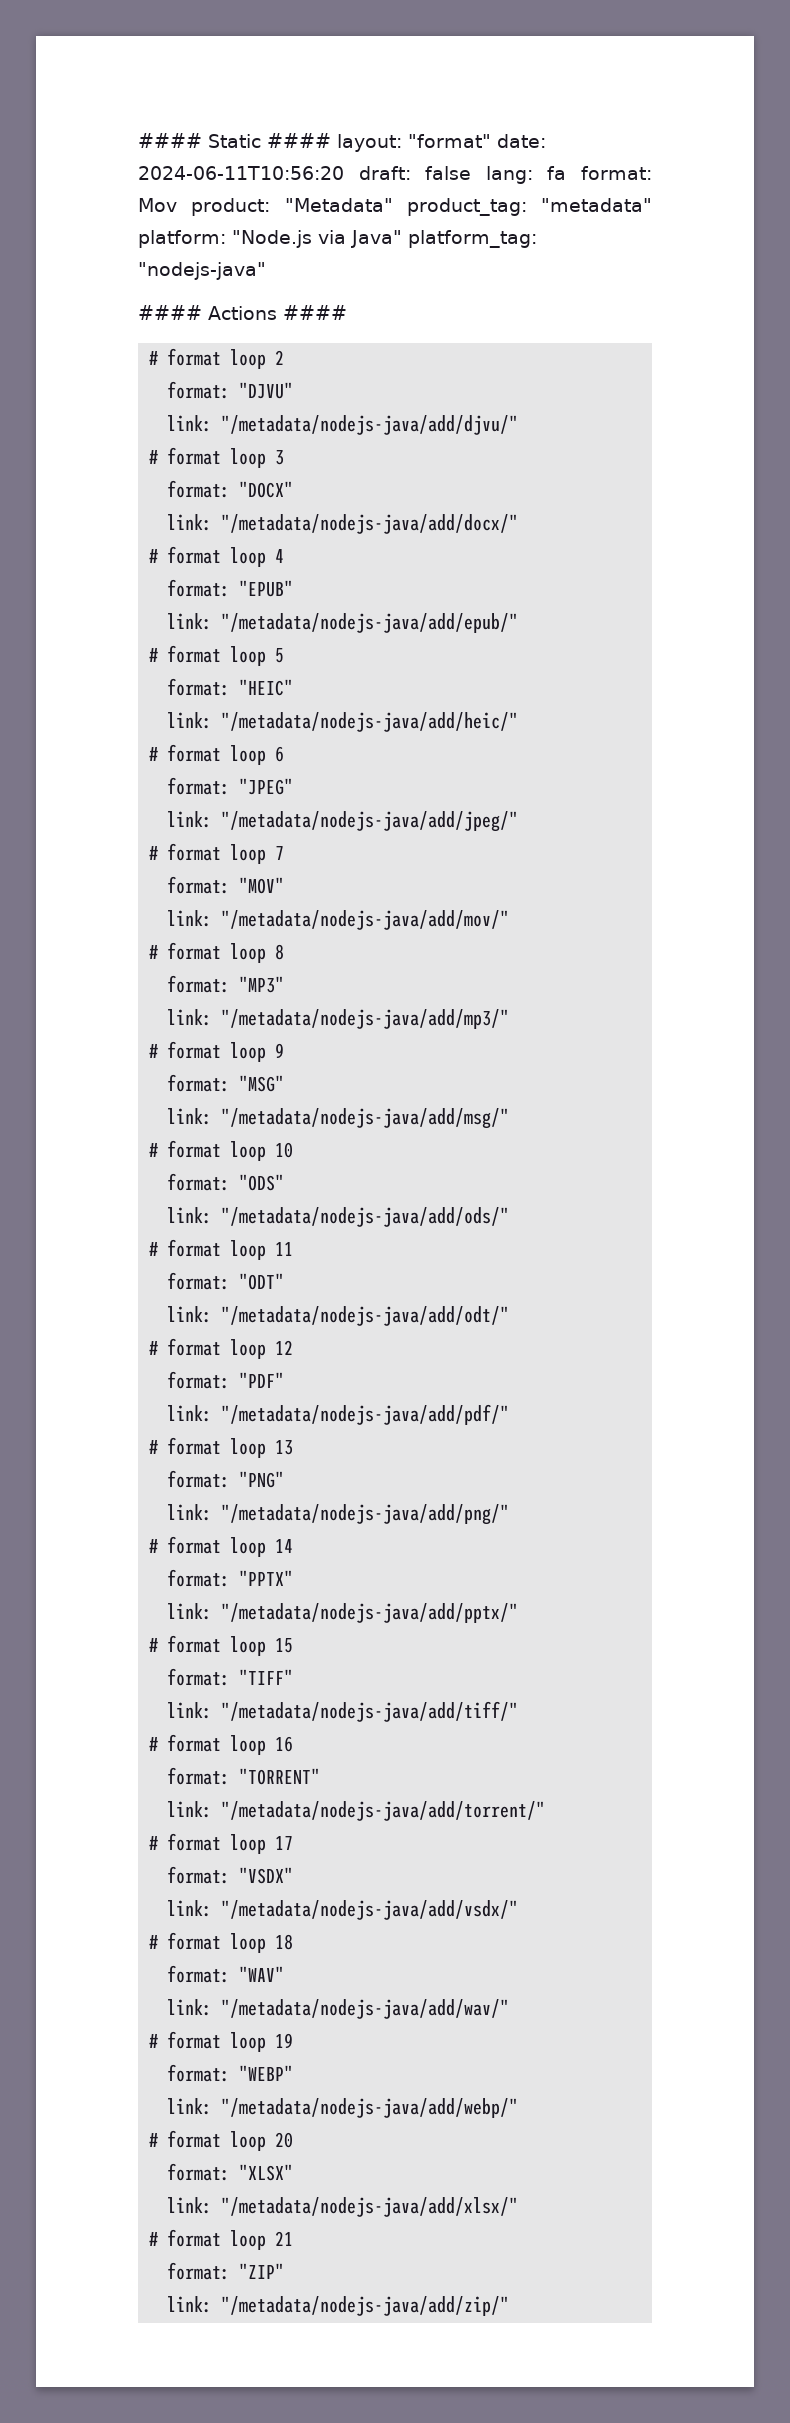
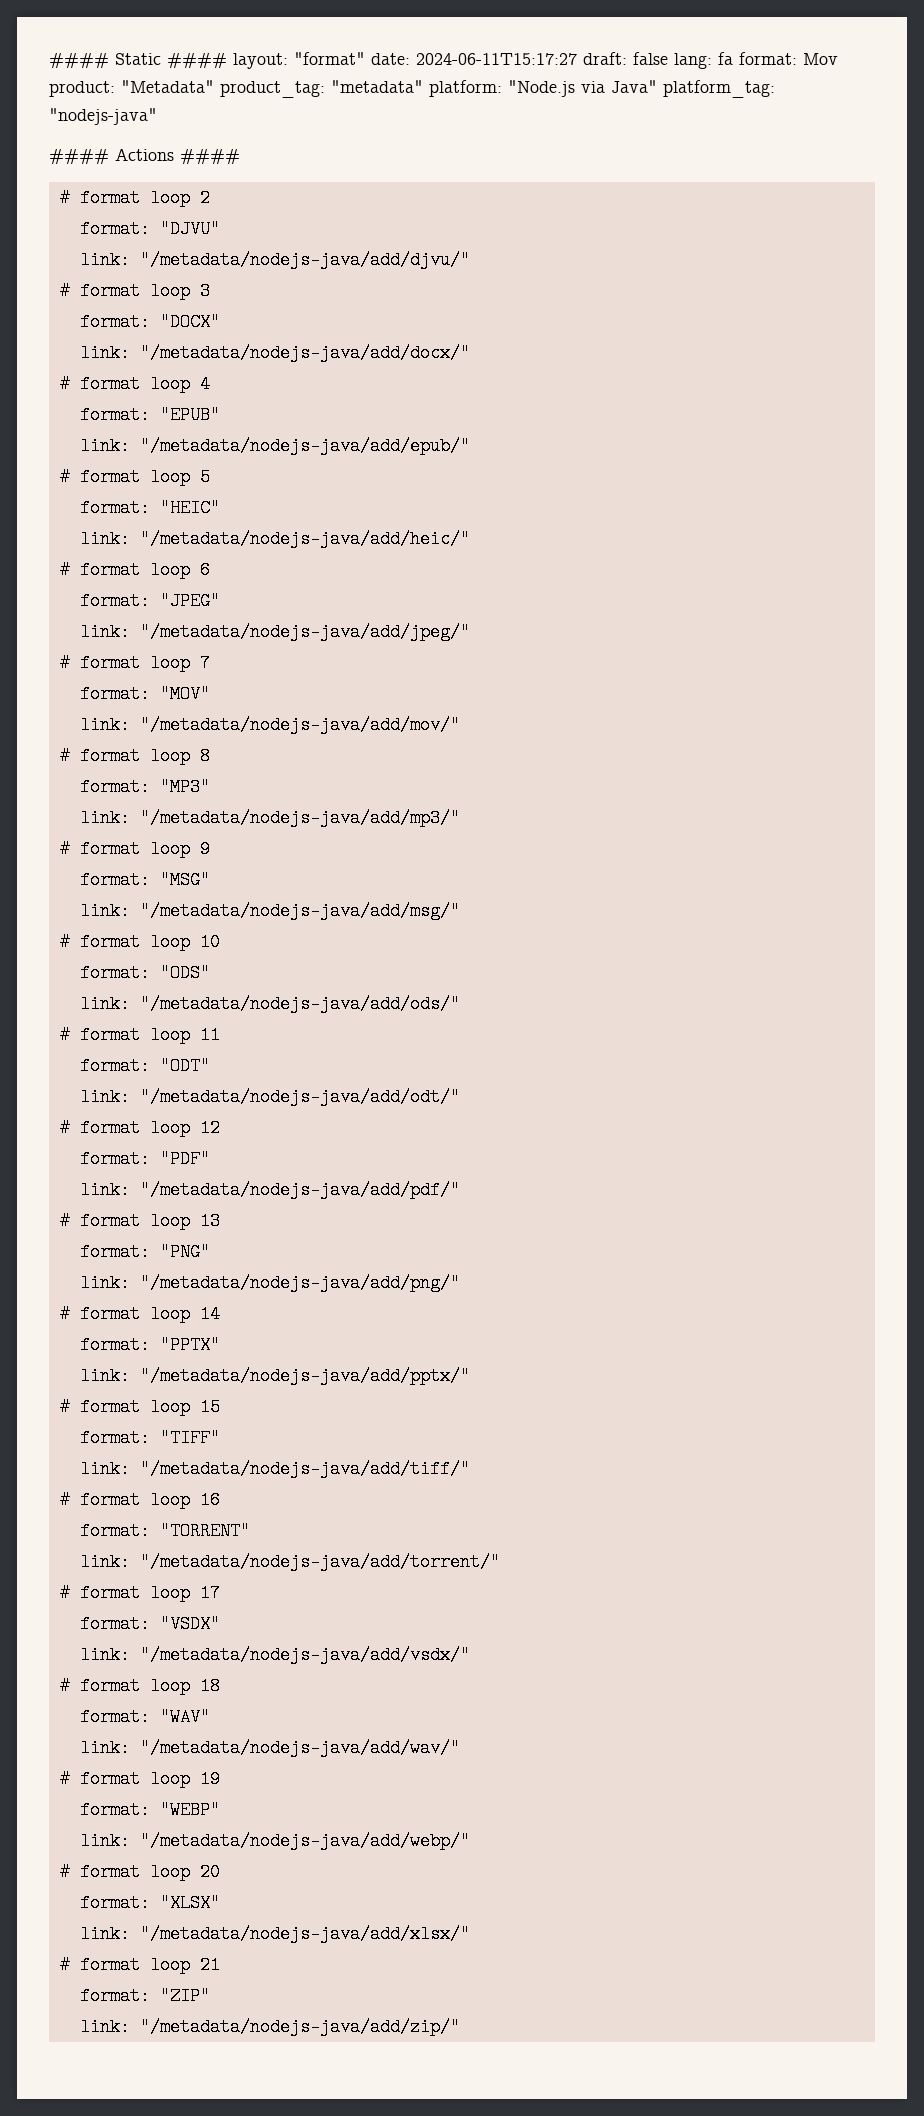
[138,166,344,180] 2024-06-11T10:56:20 -> [416,53,577,65] 2024-06-11T15:17:27

